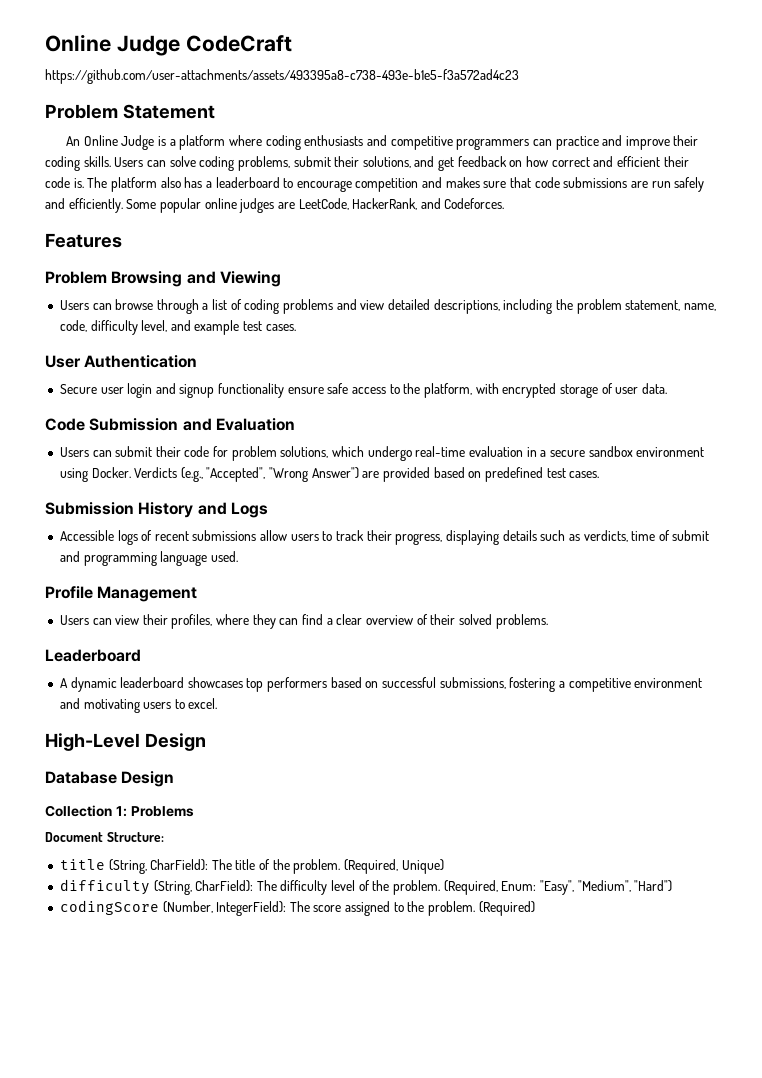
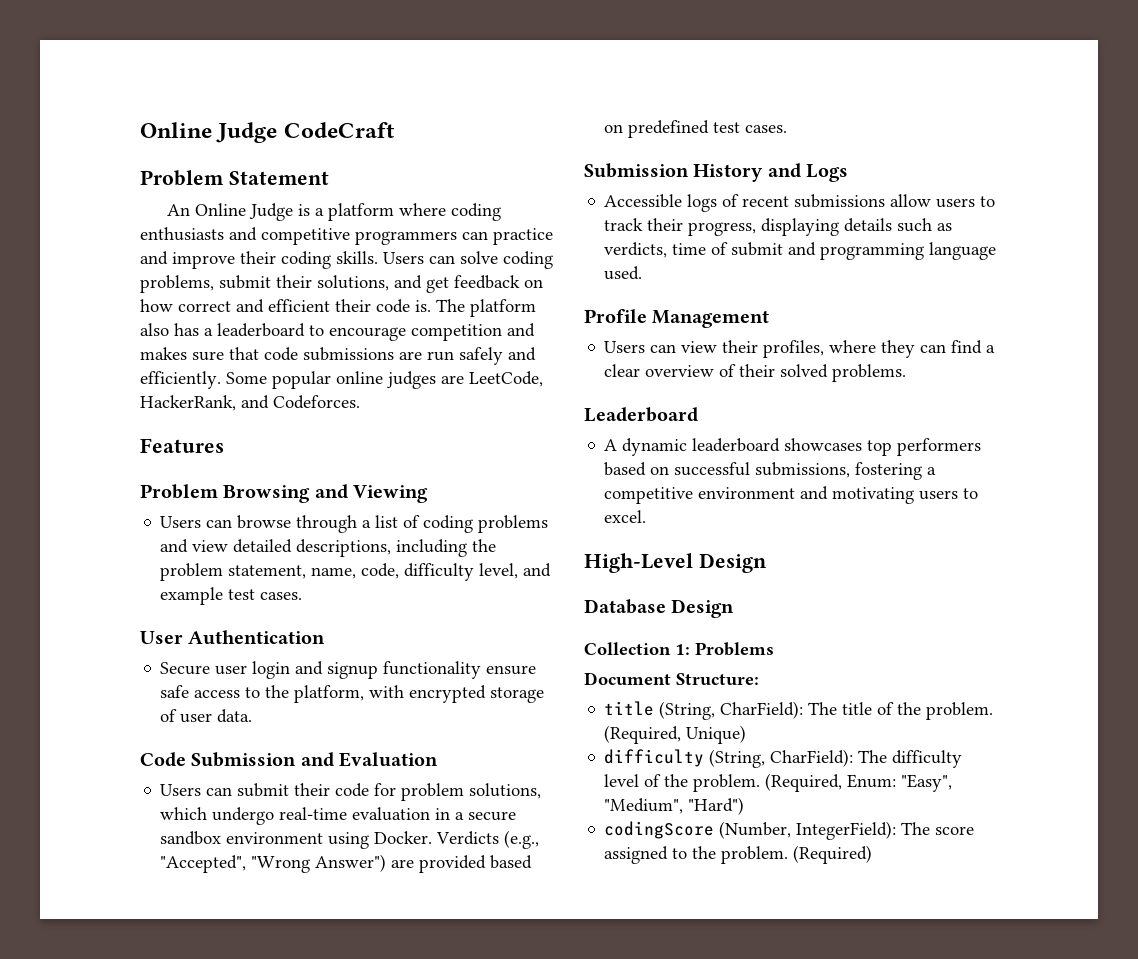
[45,69,519,84] // https://github.com/user-attachments/assets/493395a8-c738-493e-b1e5-f3a572ad4c23 -> (395, 130) none

